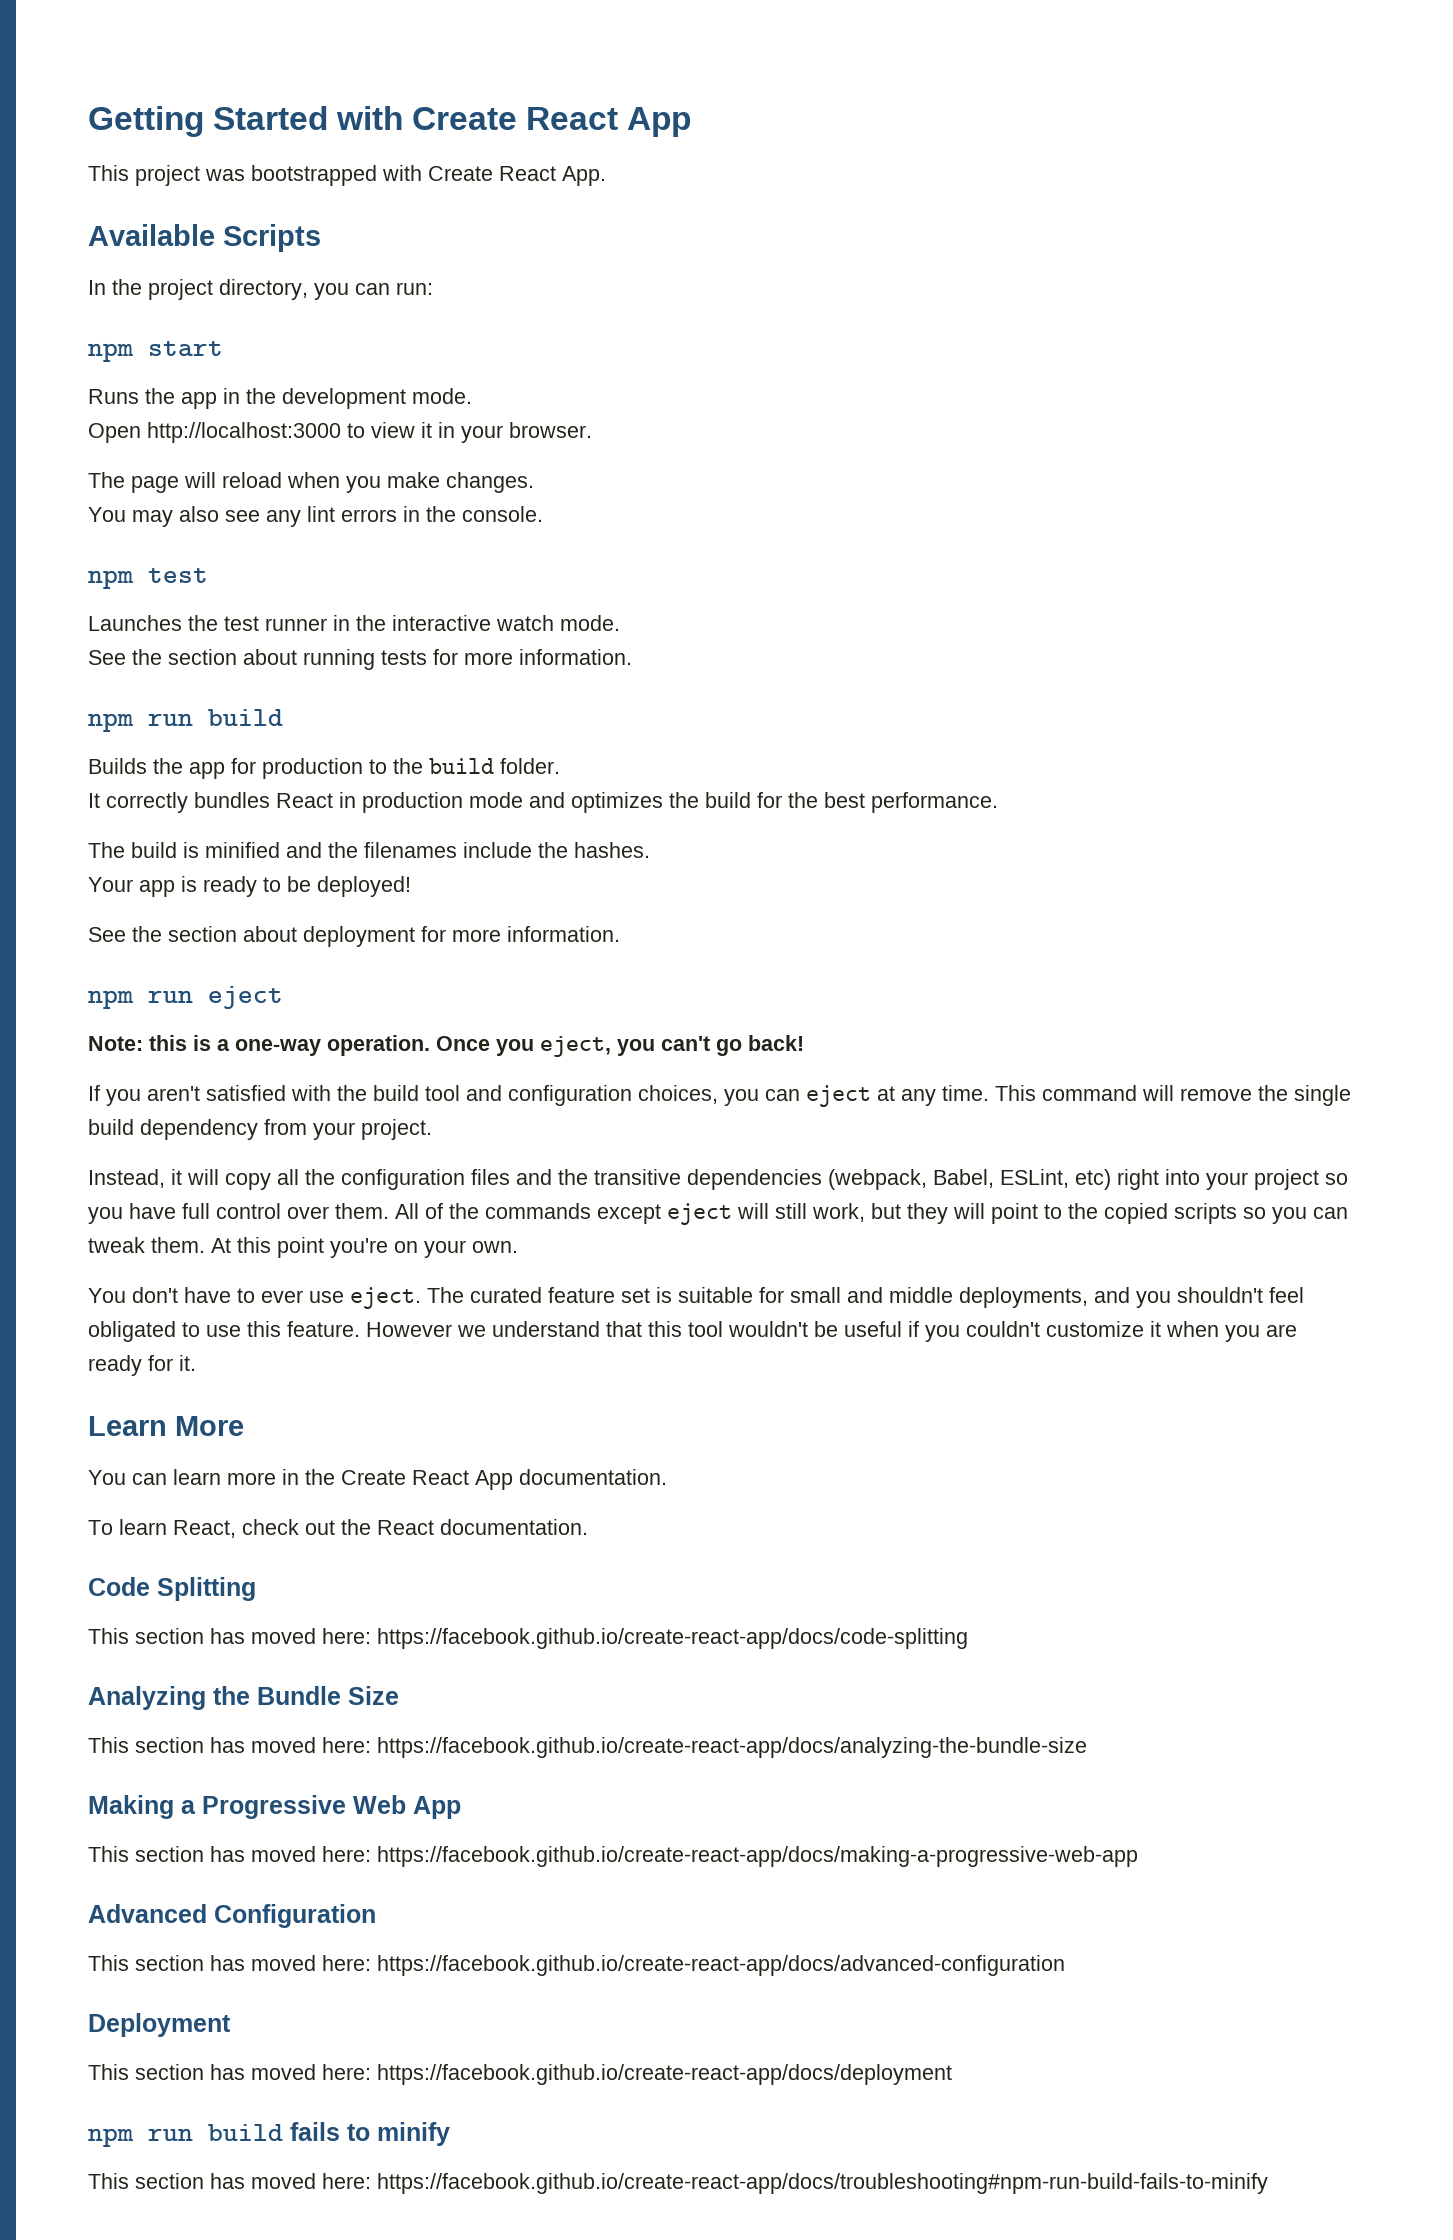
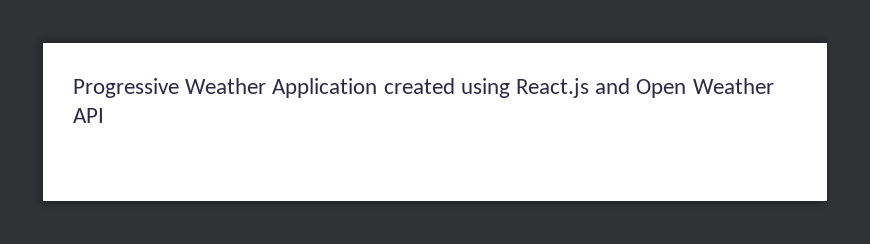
[88,106,692,137] [88,165,606,186] [88,224,321,252] [88,279,433,300] [88,341,223,362] [88,388,472,409] [88,422,592,443] [88,472,534,493] [88,506,543,527] [88,568,208,589] [88,615,620,631] [88,649,632,670] [88,709,283,732] [88,758,560,779] [88,792,998,813] [88,842,650,858] [88,876,411,897] [88,926,620,947] [88,986,283,1009] [88,1035,804,1057] [88,1085,1351,1107] [88,1119,432,1140] [88,1169,1348,1190] [88,1203,1348,1225] [88,1237,518,1258] [88,1287,1304,1309] [88,1321,1297,1342] [88,1355,196,1376] [88,1416,244,1436] [88,1469,667,1490] [88,1519,588,1538] [88,1577,256,1601] [88,1628,968,1649] [88,1686,399,1710] [88,1737,1087,1758] [88,1795,461,1819] [88,1846,1138,1867] [88,1904,376,1928] [88,1955,1065,1976] [88,2013,231,2037] [88,2064,952,2085] [88,2122,450,2147] [88,2173,1268,2194] Getting Started with Create React App // This project was bootstrapped with Create React App. // Available Scripts // In the project directory, you can run: // npm start // Runs the app in the development mode. // Open http://localhost:3000 to view it in your browser. // The page will reload when you make changes. // You may also see any lint errors in the console. // npm test // Launches the test runner in the interactive watch mode. // See the section about running tests for more information. // npm run build // Builds the app for production to the build folder. // It correctly bundles React in production mode and optimizes the build for the best performance. // The build is minified and the filenames include the hashes. // Your app is ready to be deployed! // See the section about deployment for more information. // npm run eject // Note: this is a one-way operation. Once you eject, you can't go back! // If you aren't satisfied with the build tool and configuration choices, you can eject at any time. This command will remove the single build dependency from your project. // Instead, it will copy all the configuration files and the transitive dependencies (webpack, Babel, ESLint, etc) right into your project so you have full control over them. All of the commands except eject will still work, but they will point to the copied scripts so you can tweak them. At this point you're on your own. // You don't have to ever use eject. The curated feature set is suitable for small and middle deployments, and you shouldn't feel obligated to use this feature. However we understand that this tool wouldn't be useful if you couldn't customize it when you are ready for it. // Learn More // You can learn more in the Create React App documentation. // To learn React, check out the React documentation. // Code Splitting // This section has moved here: https://facebook.github.io/create-react-app/docs/code-splitting // Analyzing the Bundle Size // This section has moved here: https://facebook.github.io/create-react-app/docs/analyzing-the-bundle-size // Making a Progressive Web App // This section has moved here: https://facebook.github.io/create-react-app/docs/making-a-progressive-web-app // Advanced Configuration // This section has moved here: https://facebook.github.io/create-react-app/docs/advanced-configuration // Deployment // This section has moved here: https://facebook.github.io/create-react-app/docs/deployment // npm run build fails to minify // This section has moved here: https://facebook.github.io/create-react-app/docs/troubleshooting#npm-run-build-fails-to-minify -> [73,78,774,98] [73,108,104,123] Progressive Weather Application created using React.js and Open Weather API

